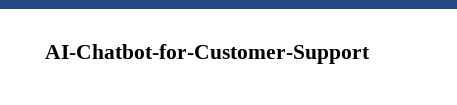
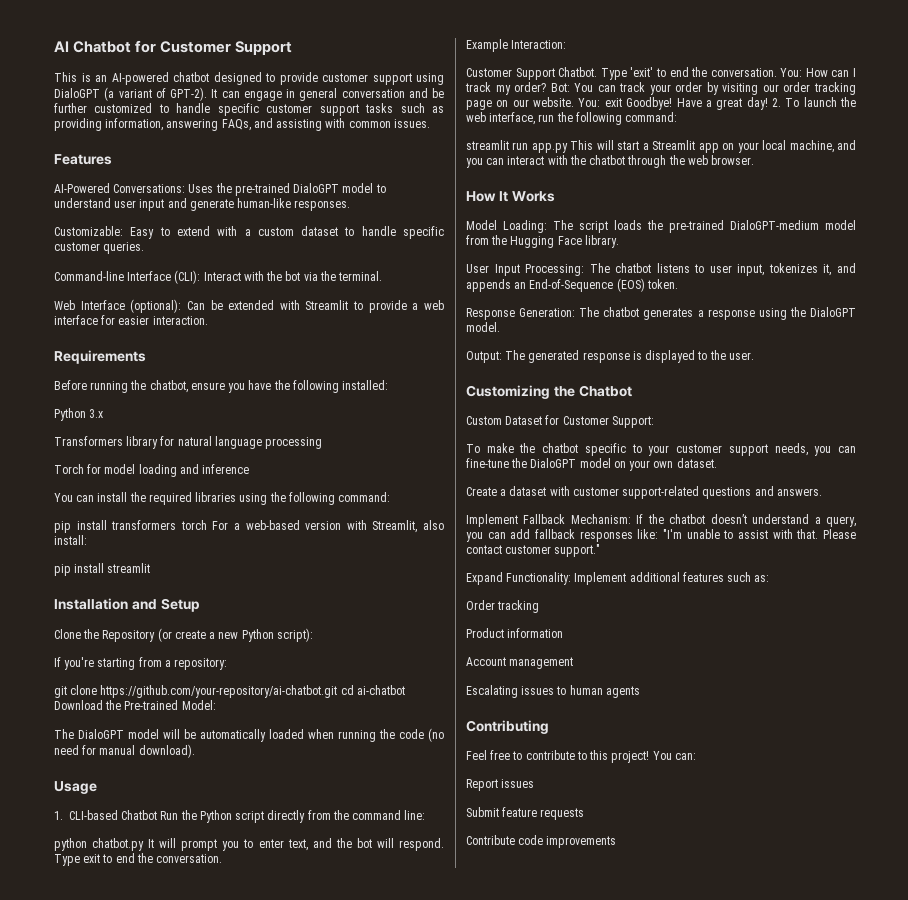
[45,44,370,64] AI-Chatbot-for-Customer-Support -> [54,40,293,55] [54,72,444,85] [54,87,444,101] [54,103,444,116] [54,118,430,131] [54,154,112,165] [54,183,386,196] [54,198,351,211] [54,226,445,239] [54,242,145,254] [54,270,383,284] [54,299,444,313] [54,315,208,325] [54,350,146,364] [54,380,389,393] [54,408,104,421] [54,436,323,449] [54,464,250,477] [54,492,391,505] [54,520,444,533] [54,535,87,545] [54,563,151,576] [54,598,200,612] [54,628,313,642] [54,657,228,670] [54,685,405,698] [54,700,216,710] [54,728,444,742] [54,744,195,758] [54,781,97,794] [54,810,426,823] [54,838,445,851] [54,853,223,866] [466,39,567,52] [466,67,856,80] [465,82,856,95] [466,97,856,110] [466,112,678,125] [466,140,856,153] [466,155,755,168] [466,191,555,202] [466,220,856,233] [466,235,619,248] [466,263,856,276] [466,278,678,292] [466,307,856,320] [466,322,500,332] [466,350,754,363] [466,385,632,399] [466,415,654,428] [466,443,856,456] [466,458,717,471] [466,486,822,499] [466,514,856,527] [466,529,856,542] [466,544,601,557] [466,572,770,585] [466,600,540,613] [466,628,564,638] [466,657,574,669] [466,685,640,698] [466,720,549,734] [466,750,696,763] [466,779,535,791] [466,807,585,820] [466,835,617,848] AI Chatbot for Customer Support // This is an AI-powered chatbot designed to provide customer support using DialoGPT (a variant of GPT-2). It can engage in general conversation and be further customized to handle specific customer support tasks such as providing information, answering FAQs, and assisting with common issues. // Features // AI-Powered Conversations: Uses the pre-trained DialoGPT model to understand user input and generate human-like responses. // Customizable: Easy to extend with a custom dataset to handle specific customer queries. // Command-line Interface (CLI): Interact with the bot via the terminal. // Web Interface (optional): Can be extended with Streamlit to provide a web interface for easier interaction. // Requirements // Before running the chatbot, ensure you have the following installed: // Python 3.x // Transformers library for natural language processing // Torch for model loading and inference // You can install the required libraries using the following command: // pip install transformers torch For a web-based version with Streamlit, also install: // pip install streamlit // Installation and Setup // Clone the Repository (or create a new Python script): // If you're starting from a repository: // git clone https://github.com/your-repository/ai-chatbot.git cd ai-chatbot Download the Pre-trained Model: // The DialoGPT model will be automatically loaded when running the code (no need for manual download). // Usage // 1. CLI-based Chatbot Run the Python script directly from the command line: // python chatbot.py It will prompt you to enter text, and the bot will respond. Type exit to end the conversation. // Example Interaction: // Customer Support Chatbot. Type 'exit' to end the conversation. You: How can I track my order? Bot: You can track your order by visiting our order tracking page on our website. You: exit Goodbye! Have a great day! 2. To launch the web interface, run the following command: // streamlit run app.py This will start a Streamlit app on your local machine, and you can interact with the chatbot through the web browser. // How It Works // Model Loading: The script loads the pre-trained DialoGPT-medium model from the Hugging Face library. // User Input Processing: The chatbot listens to user input, tokenizes it, and appends an End-of-Sequence (EOS) token. // Response Generation: The chatbot generates a response using the DialoGPT model. // Output: The generated response is displayed to the user. // Customizing the Chatbot // Custom Dataset for Customer Support: // To make the chatbot specific to your customer support needs, you can fine-tune the DialoGPT model on your own dataset. // Create a dataset with customer support-related questions and answers. // Implement Fallback Mechanism: If the chatbot doesn’t understand a query, you can add fallback responses like: "I'm unable to assist with that. Please contact customer support." // Expand Functionality: Implement additional features such as: // Order tracking // Product information // Account management // Escalating issues to human agents // Contributing // Feel free to contribute to this project! You can: // Report issues // Submit feature requests // Contribute code improvements

